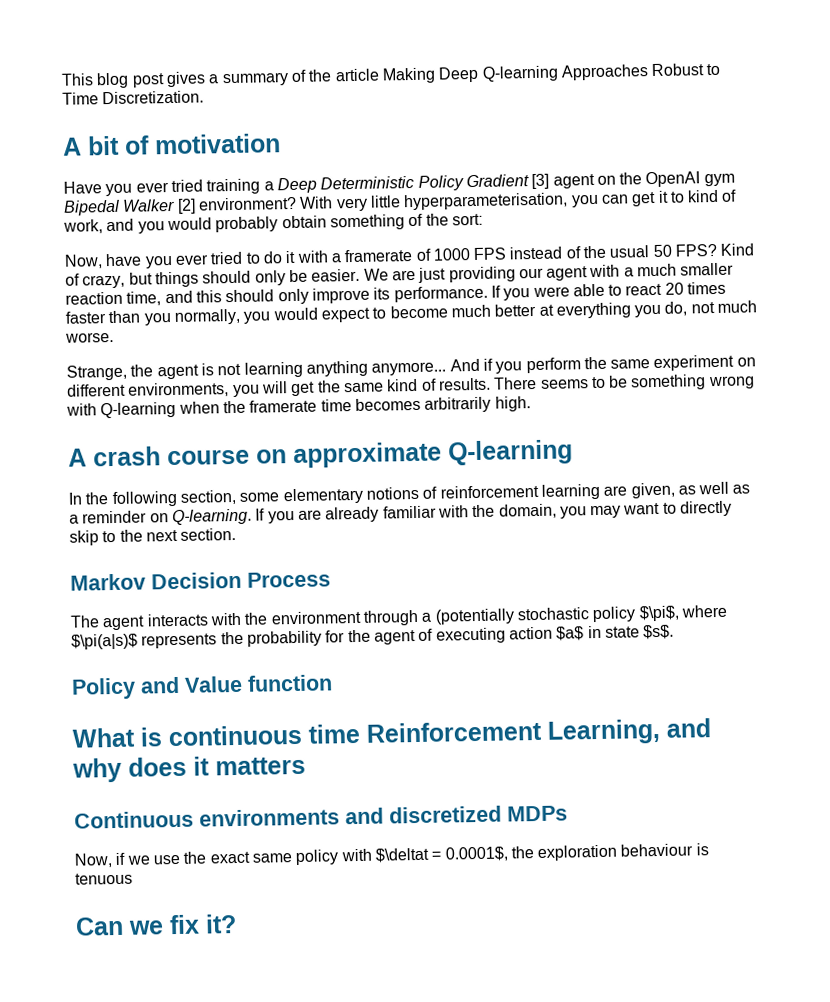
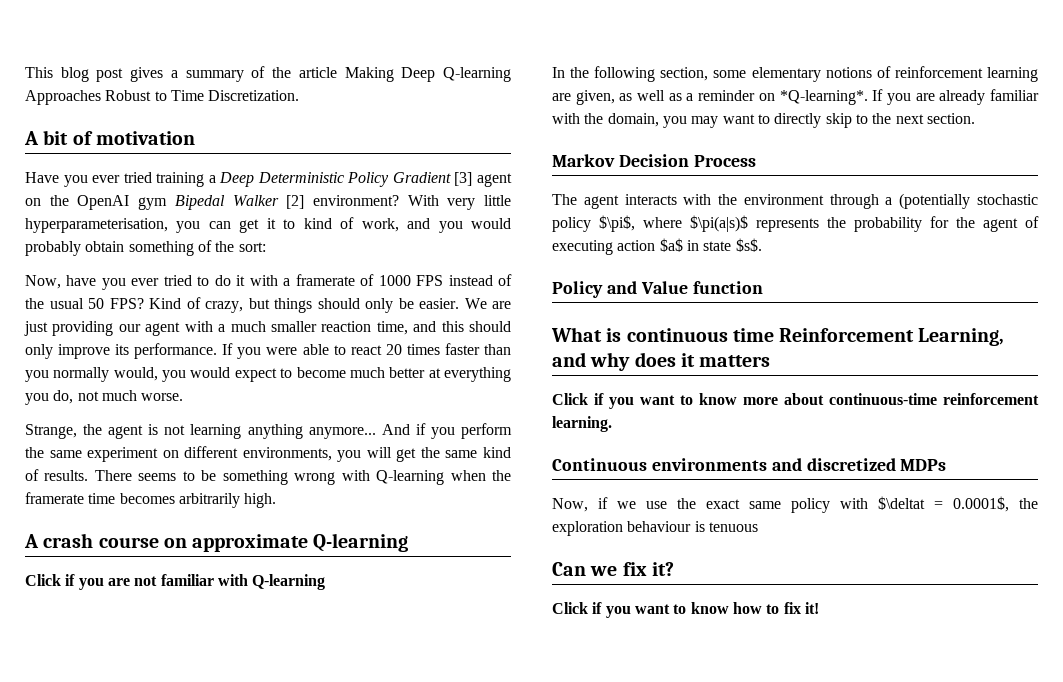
[173,308,241,325] normally, -> [53,367,158,382] normally would,
(573, 452) none -> [25,574,326,590] // Click if you are not familiar with Q-learning
[171,508,252,526] Q-learning. -> [779,90,868,105] *Q-learning*.
(306, 766) none -> [552,393,1039,409] [552,416,612,432] // Click if you want to know more about continuous-time reinforcement learning.
(237, 924) none -> [552,602,819,618] // Click if you want to know how to fix it!

